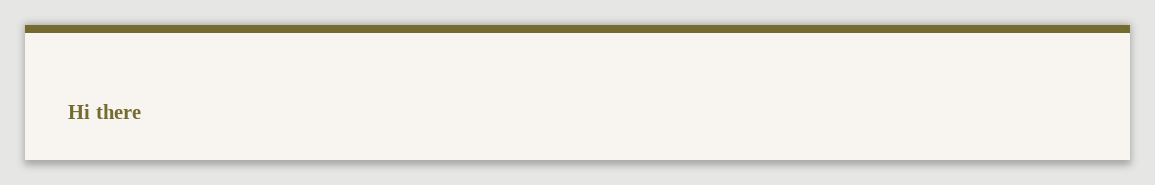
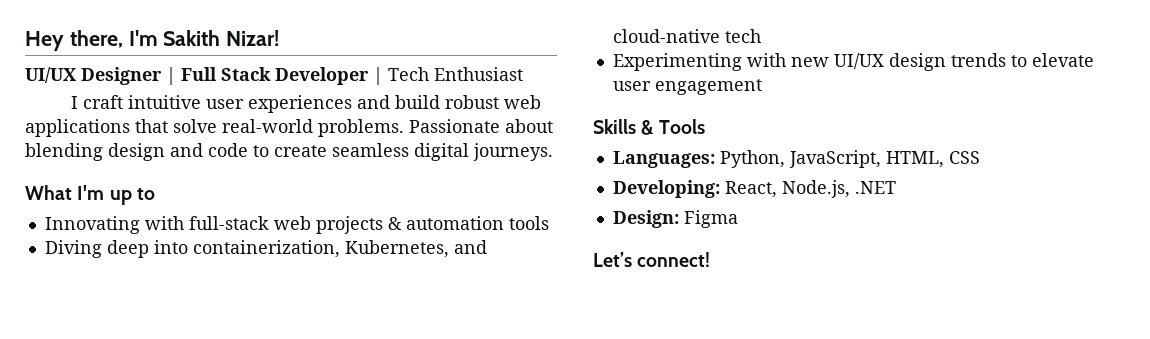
[68,104,141,119] Hi there -> [25,30,280,51] [25,67,523,85] [71,95,542,113] [25,119,553,137] [25,143,553,161] [25,185,155,205] [44,216,549,234] [44,240,487,258] [612,29,761,43] [612,53,1094,71] [612,79,762,95] [593,119,705,135] [612,150,980,168] [612,180,896,198] [612,210,738,228] [593,252,711,267] Hey there, I'm Sakith Nizar! // UI/UX Designer | Full Stack Developer | Tech Enthusiast // I craft intuitive user experiences and build robust web applications that solve real-world problems. Passionate about blending design and code to create seamless digital journeys. // What I'm up to // Innovating with full-stack web projects & automation tools // Diving deep into containerization, Kubernetes, and cloud-native tech // Experimenting with new UI/UX design trends to elevate user engagement // Skills & Tools // Languages: Python, JavaScript, HTML, CSS // Developing: React, Node.js, .NET // Design: Figma // Let’s connect!

